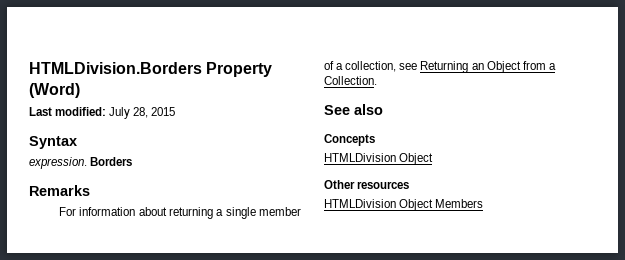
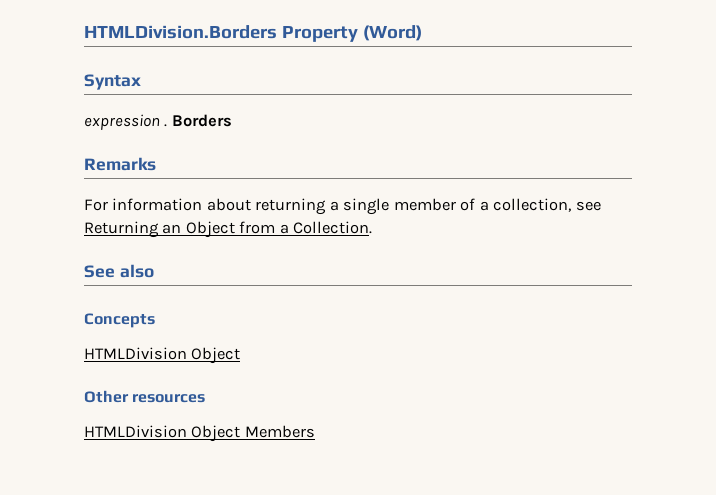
[29,107,176,119] // Last modified: July 28, 2015 -> (422, 33) none
[29,157,87,169] expression. -> [84,114,168,130] expression .

